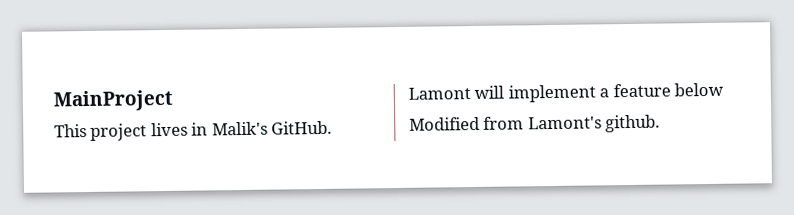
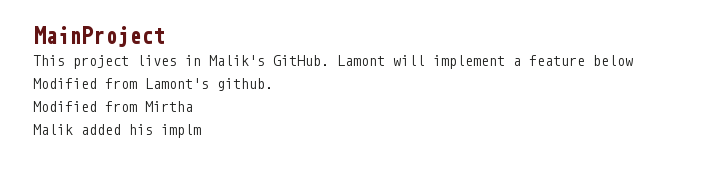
(661, 123) none -> [33,101,193,112] [33,124,201,138] // Modified from Mirtha // Malik added his implm

